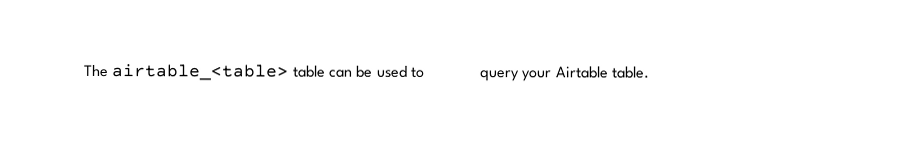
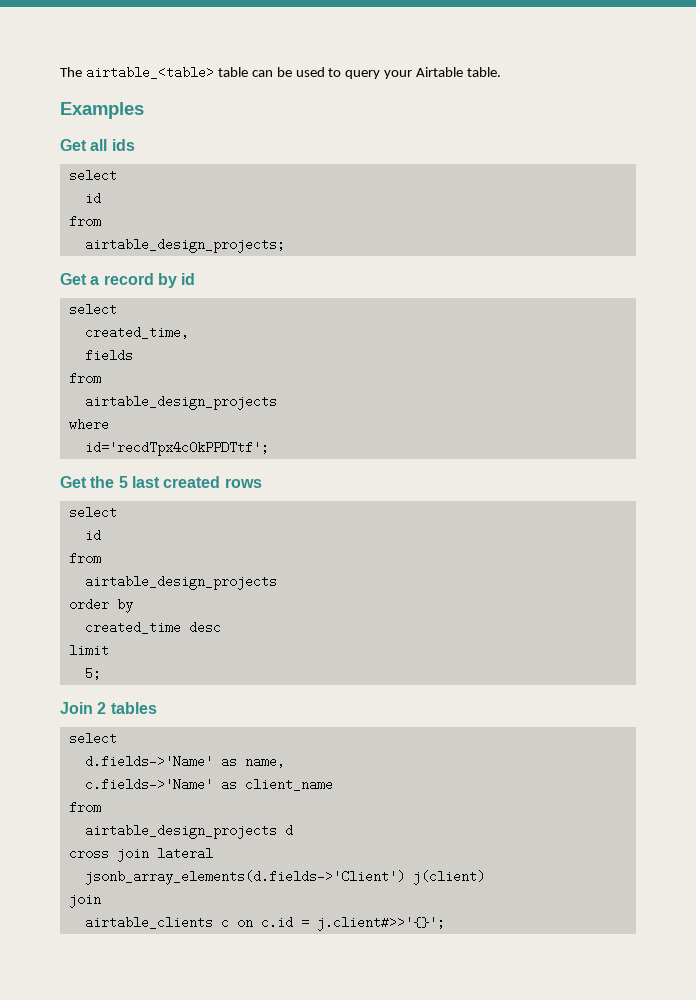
(650, 72) none -> [60,102,144,119] [60,139,135,151] [68,169,117,182] [84,192,101,205] [68,215,101,228] [84,238,285,253] [60,273,196,288] [68,303,117,316] [84,326,189,339] [84,349,133,362] [68,372,101,385] [84,395,277,410] [68,418,109,431] [84,441,269,456] [60,476,262,488] [68,506,117,519] [84,529,101,542] [68,552,101,565] [84,575,277,590] [68,598,133,613] [84,621,221,634] [68,645,109,655] [84,667,101,680] [60,702,157,714] [68,732,117,745] [84,755,285,768] [84,778,333,791] [68,801,101,814] [84,824,293,839] [68,847,213,862] [84,870,485,885] [68,895,101,908] [84,916,445,931] // Examples // Get all ids // select // id // from // airtable_design_projects; // Get a record by id // select // created_time, // fields // from // airtable_design_projects // where // id='recdTpx4c0kPPDTtf'; // Get the 5 last created rows // select // id // from // airtable_design_projects // order by // created_time desc // limit // 5; // Join 2 tables // select // d.fields->'Name' as name, // c.fields->'Name' as client_name // from // airtable_design_projects d // cross join lateral // jsonb_array_elements(d.fields->'Client') j(client) // join // airtable_clients c on c.id = j.client#>>'{}';

